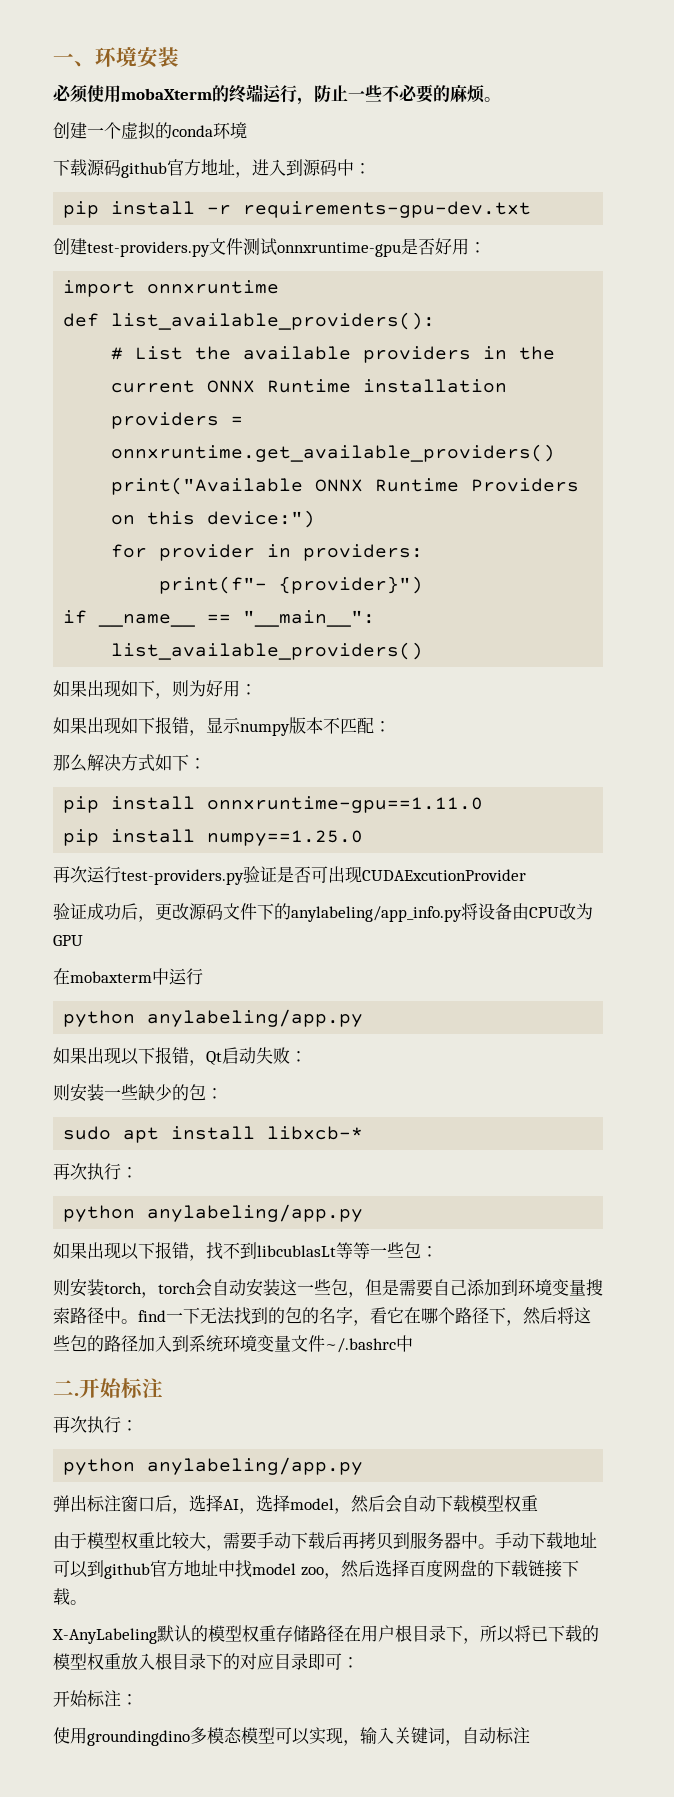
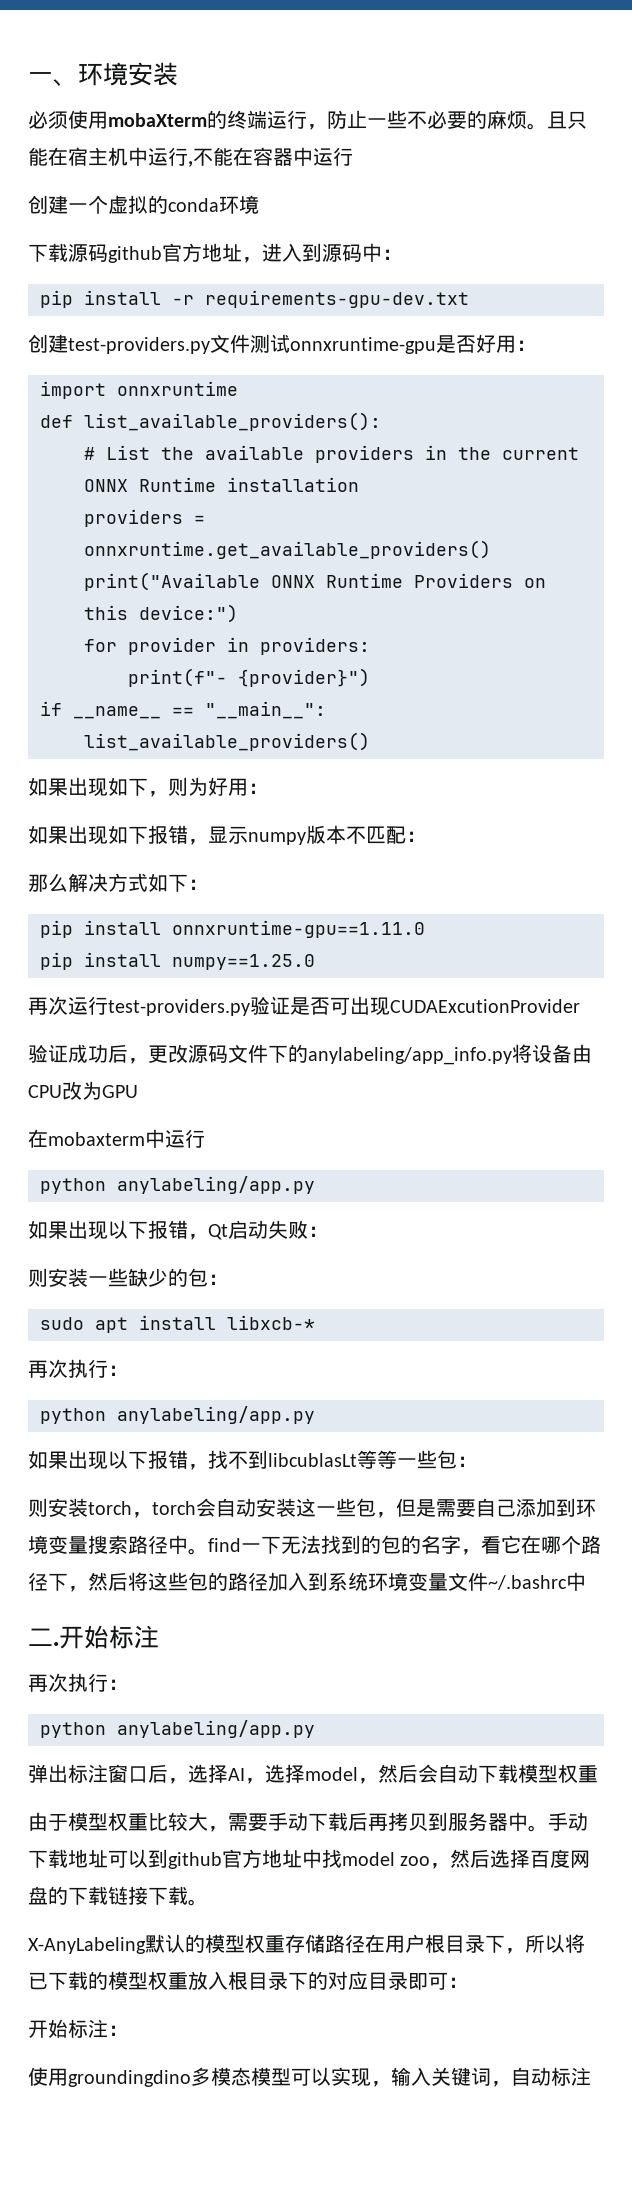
(501, 99) none -> [547,111,587,129] [28,147,353,167] 且只能在宿主机中运行,不能在容器中运行

